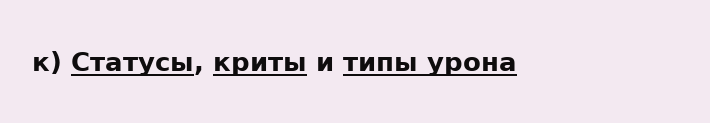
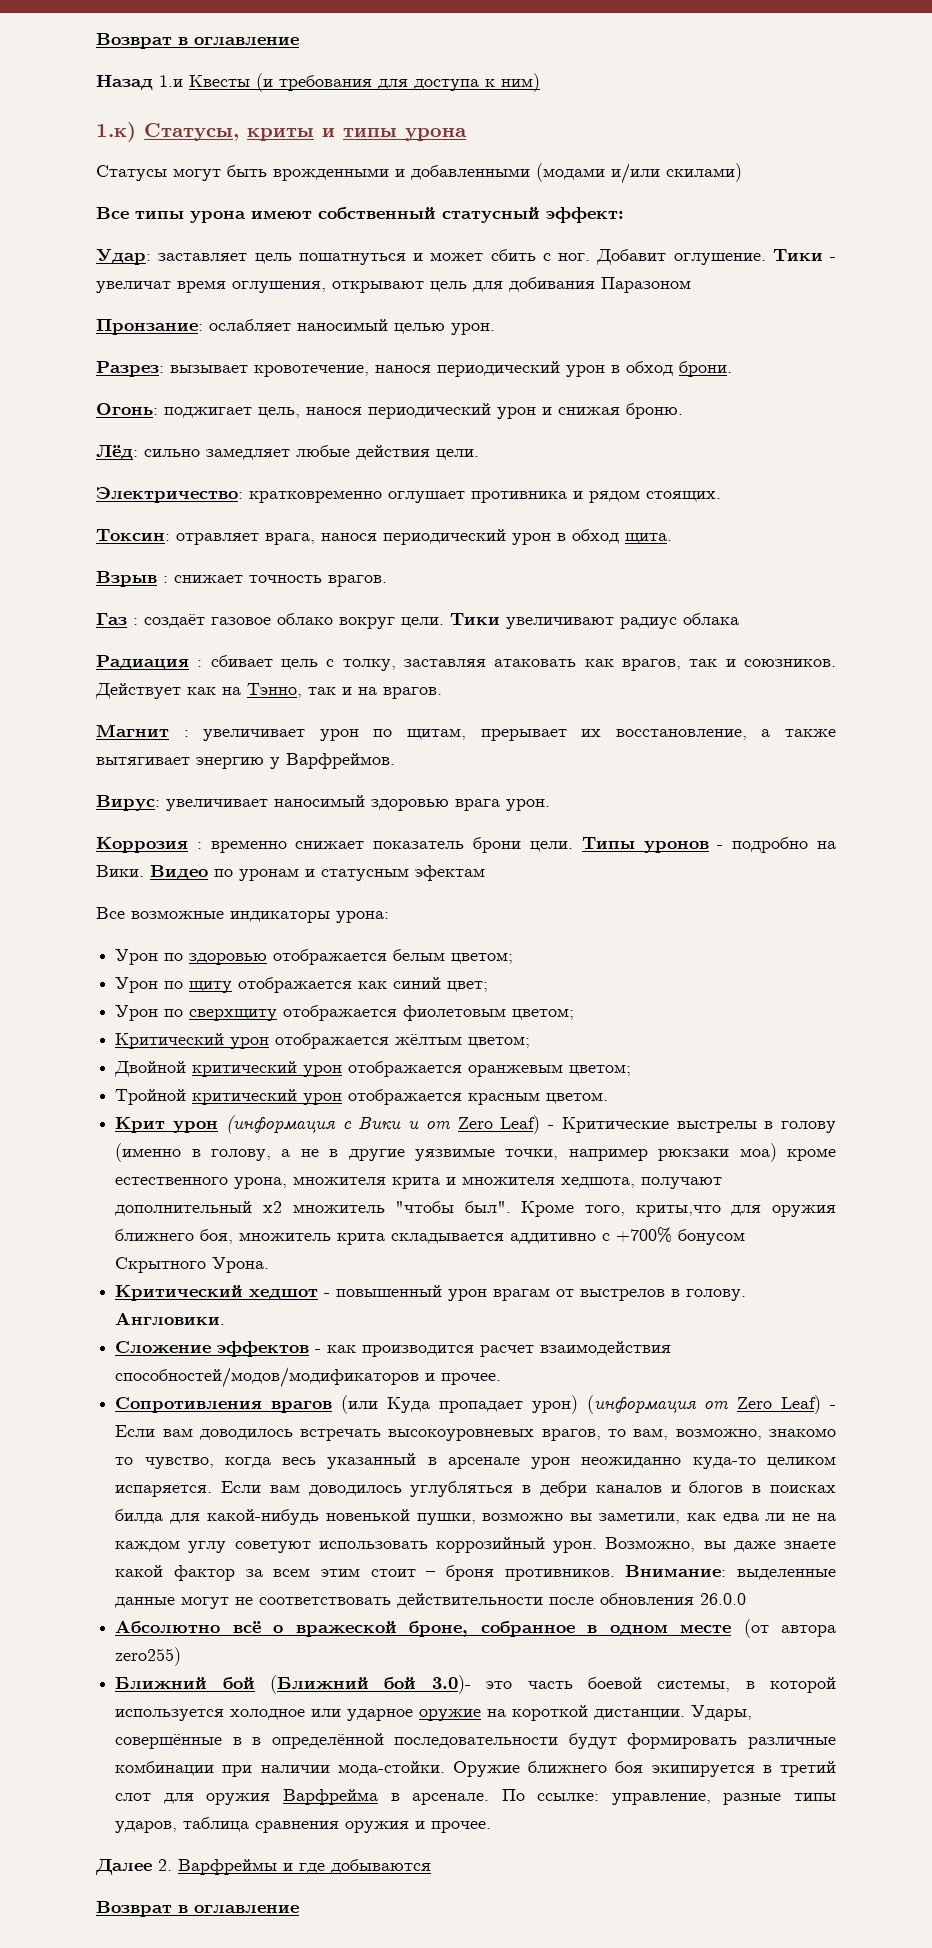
[32,51,62,74] к) -> [96,33,299,49] [96,73,540,92] [96,122,136,142] Возврат в оглавление // Назад 1.и Квесты (и требования для доступа к ним) // 1.к)
(517, 66) none -> [96,163,742,184] [96,207,624,223] [96,249,836,265] [96,277,691,293] [96,319,495,335] [96,361,732,377] [96,403,683,419] [96,445,479,460] [96,487,721,503] [96,529,672,545] [96,571,387,587] [96,613,739,629] [96,655,837,671] [95,683,442,699] [96,724,837,741] [96,753,395,769] [96,795,550,811] [96,837,837,853] [96,865,485,881] [96,907,389,923] [115,949,514,965] [115,977,489,993] [115,1005,575,1021] [115,1033,531,1049] [114,1061,632,1077] [115,1089,609,1105] [115,1115,836,1134] [115,1143,837,1162] [115,1176,723,1189] [115,1201,837,1217] [115,1227,746,1245] [115,1257,270,1273] [115,1285,747,1301] [115,1312,226,1325] [115,1341,672,1357] [115,1367,502,1388] [115,1395,836,1414] [115,1425,836,1441] [115,1453,836,1469] [115,1481,836,1497] [115,1509,836,1525] [115,1537,837,1553] [115,1565,836,1581] [115,1593,747,1609] [115,1619,837,1638] [115,1647,182,1666] [115,1675,836,1694] [115,1705,753,1721] [115,1733,836,1749] [115,1761,837,1777] [115,1789,837,1805] [115,1817,492,1833] [95,1859,431,1875] [96,1901,299,1917] // Статусы могут быть врожденными и добавленными (модами и/или скилами) // Все типы урона имеют собственный статусный эффект: // Удар: заставляет цель пошатнуться и может сбить с ног. Добавит оглушение. Тики - увеличат время оглушения, открывают цель для добивания Паразоном // Пронзание: ослабляет наносимый целью урон. // Разрез: вызывает кровотечение, нанося периодический урон в обход брони. // Огонь: поджигает цель, нанося периодический урон и снижая броню. // Лёд: сильно замедляет любые действия цели. // Электричество: кратковременно оглушает противника и рядом стоящих. // Токсин: отравляет врага, нанося периодический урон в обход щита. // Взрыв : снижает точность врагов. // Газ : создаёт газовое облако вокруг цели. Тики увеличивают радиус облака // Радиация : сбивает цель с толку, заставляя атаковать как врагов, так и союзников. Действует как на Тэнно, так и на врагов. // Магнит : увеличивает урон по щитам, прерывает их восстановление, а также вытягивает энергию у Варфреймов. // Вирус: увеличивает наносимый здоровью врага урон. // Коррозия : временно снижает показатель брони цели. Типы уронов - подробно на Вики. Видео по уронам и статусным эфектам // Все возможные индикаторы урона: // Урон по здоровью отображается белым цветом; // Урон по щиту отображается как синий цвет; // Урон по сверхщиту отображается фиолетовым цветом; // Критический урон отображается жёлтым цветом; // Двойной критический урон отображается оранжевым цветом; // Тройной критический урон отображается красным цветом. // Крит урон (информация с Вики и от Zero Leaf) - Критические выстрелы в голову (именно в голову, а не в другие уязвимые точки, например рюкзаки моа) кроме естественного урона, множителя крита и множителя хедшота, получают дополнительный х2 множитель "чтобы был". Кроме того, криты,что для оружия ближнего боя, множитель крита складывается аддитивно с +700% бонусом Скрытного Урона. // Критический хедшот - повышенный урон врагам от выстрелов в голову. Англовики. // Сложение эффектов - как производится расчет взаимодействия способностей/модов/модификаторов и прочее. // Сопротивления врагов (или Куда пропадает урон) (информация от Zero Leaf) - Если вам доводилось встречать высокоуровневых врагов, то вам, возможно, знакомо то чувство, когда весь указанный в арсенале урон неожиданно куда-то целиком испаряется. Если вам доводилось углубляться в дебри каналов и блогов в поисках билда для какой-нибудь новенькой пушки, возможно вы заметили, как едва ли не на каждом углу советуют использовать коррозийный урон. Возможно, вы даже знаете какой фактор за всем этим стоит – броня противников. Внимание: выделенные данные могут не соответствовать действительности после обновления 26.0.0 // Абсолютно всё о вражеской броне, собранное в одном месте (от автора zero255) // Ближний бой (Ближний бой 3.0)- это часть боевой системы, в которой используется холодное или ударное оружие на короткой дистанции. Удары, совершённые в в определённой последовательности будут формировать различные комбинации при наличии мода-стойки. Оружие ближнего боя экипируется в третий слот для оружия Варфрейма в арсенале. По ссылке: управление, разные типы ударов, таблица сравнения оружия и прочее. // Далее 2. Варфреймы и где добываются // Возврат в оглавление

